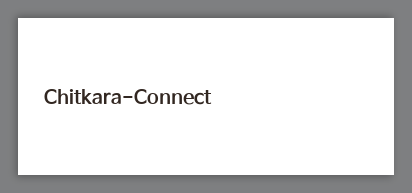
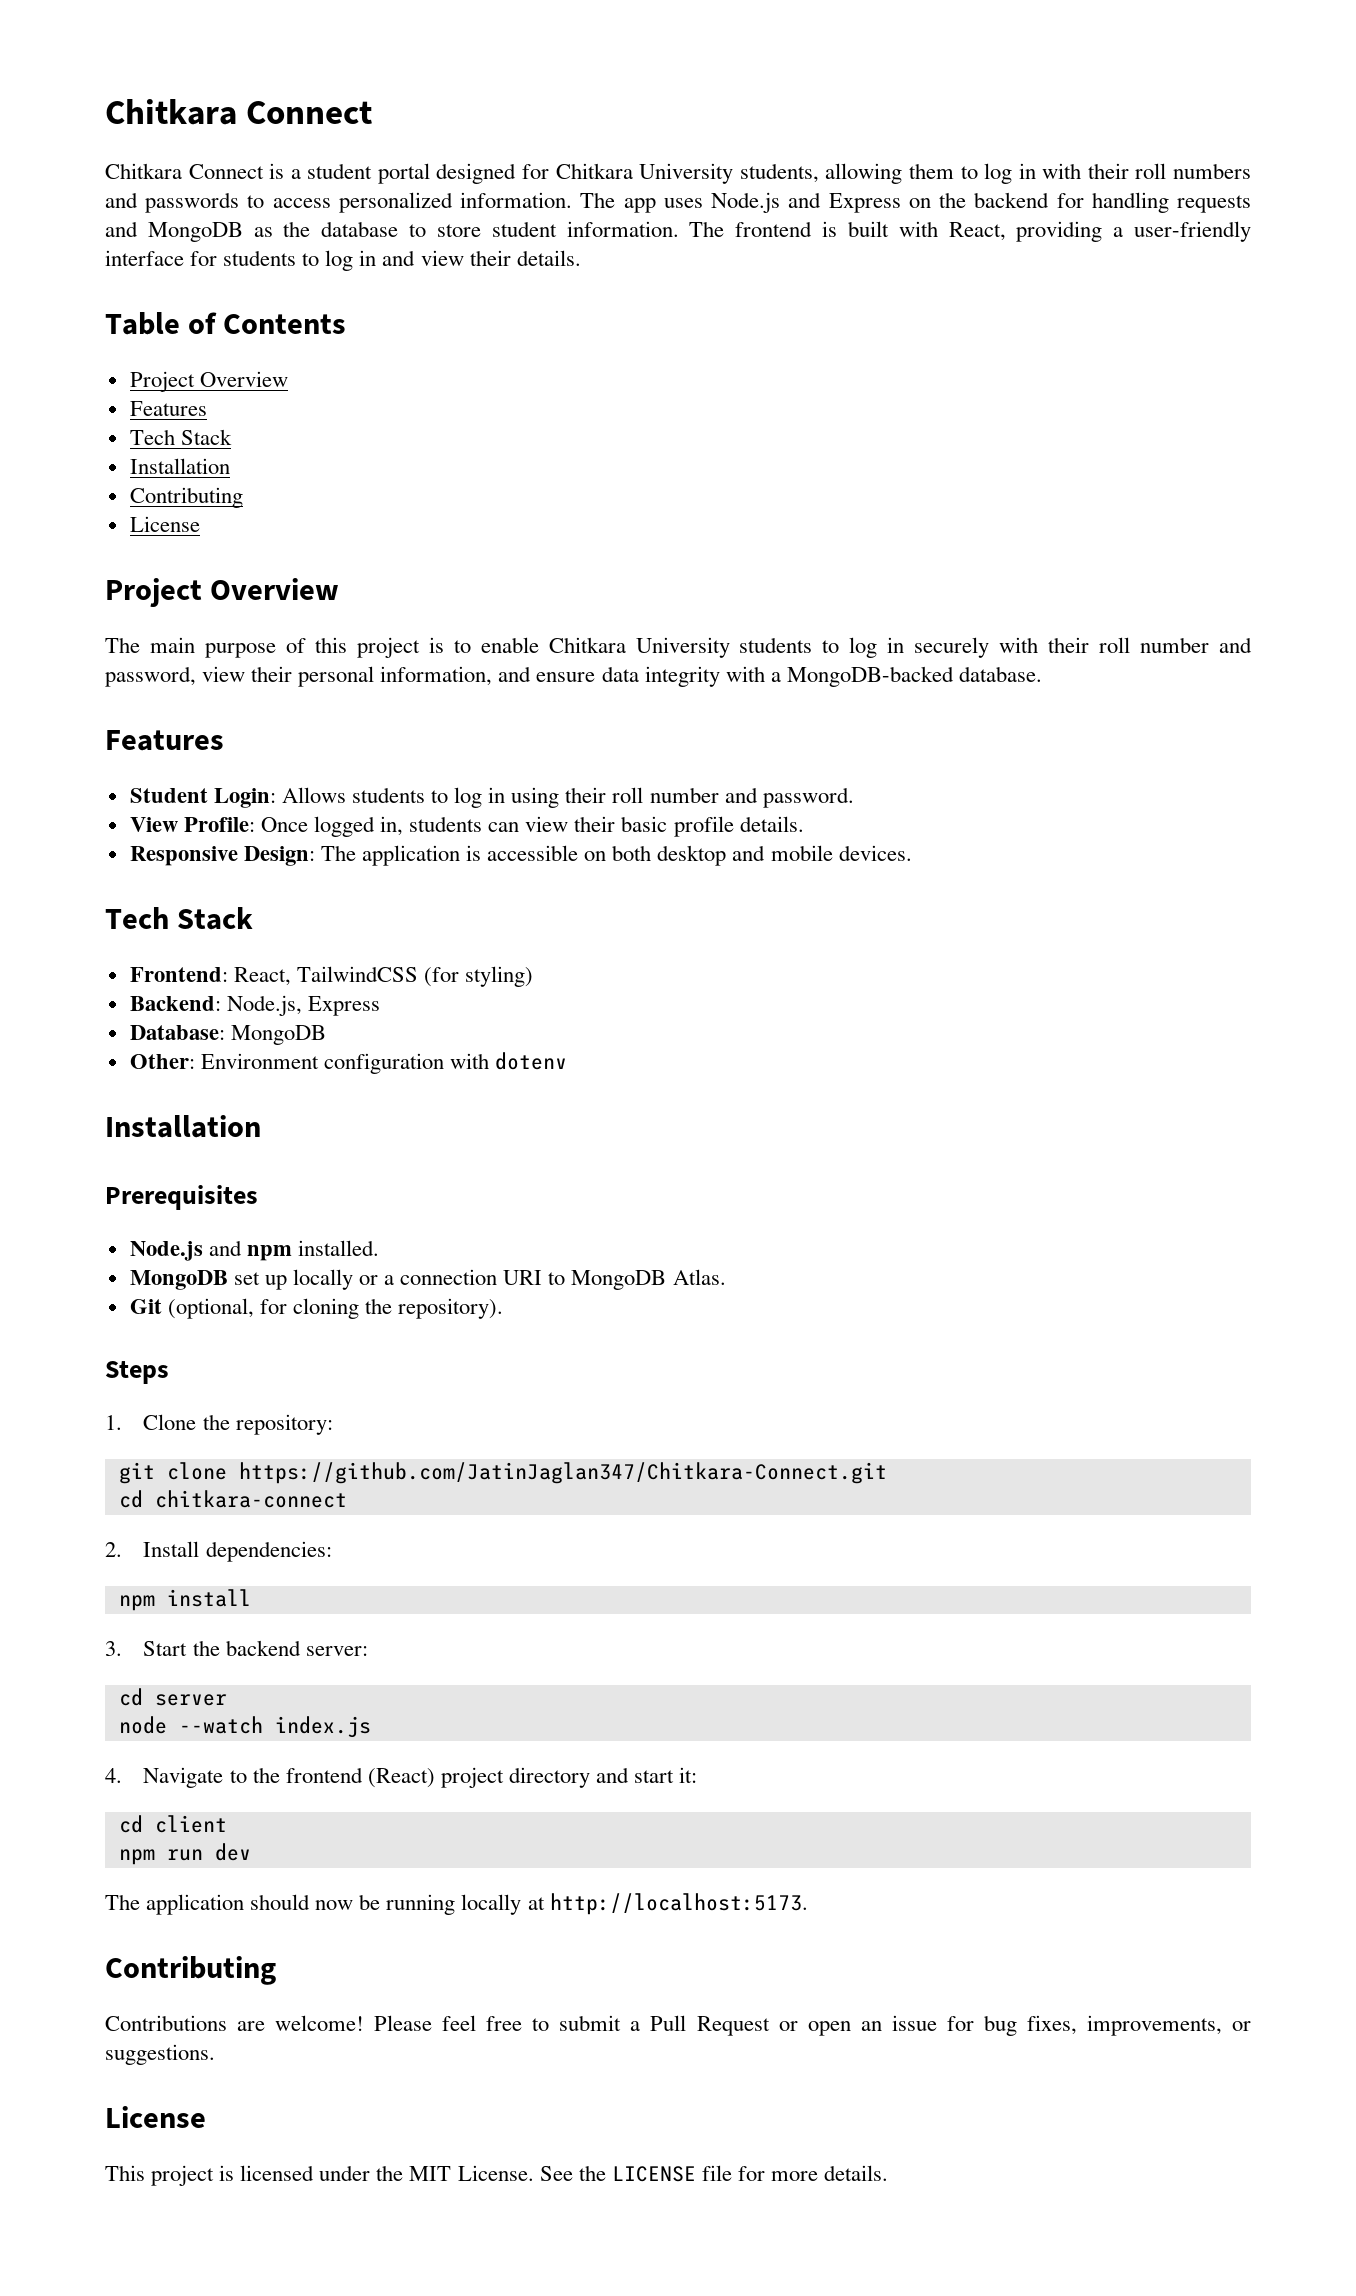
[44,89,212,105] Chitkara-Connect -> [105,99,373,125] [105,163,1251,184] [105,192,1252,213] [105,221,1252,242] [105,250,581,271] [105,312,347,335] [129,371,288,392] [129,401,207,416] [129,429,232,445] [129,458,230,474] [129,487,243,508] [129,516,200,532] [105,578,340,607] [105,637,1253,658] [105,666,1042,687] [105,730,224,751] [129,787,854,808] [129,816,804,837] [129,845,912,866] [105,907,254,930] [129,966,534,987] [129,995,380,1016] [129,1025,326,1045] [129,1052,568,1074] [105,1115,261,1138] [105,1185,258,1210] [129,1240,379,1261] [129,1269,726,1290] [129,1298,504,1319] [105,1361,169,1384] [105,1414,333,1435] [118,1462,887,1484] [118,1490,347,1508] [105,1541,332,1562] [118,1589,251,1611] [105,1640,368,1656] [118,1688,227,1706] [118,1716,371,1738] [105,1767,698,1788] [118,1815,227,1833] [118,1843,251,1865] [105,1893,808,1915] [105,1956,276,1985] [105,2015,1252,2036] [105,2044,215,2065] [105,2106,206,2128] [105,2165,889,2186] Chitkara Connect // Chitkara Connect is a student portal designed for Chitkara University students, allowing them to log in with their roll numbers and passwords to access personalized information. The app uses Node.js and Express on the backend for handling requests and MongoDB as the database to store student information. The frontend is built with React, providing a user-friendly interface for students to log in and view their details. // Table of Contents // Project Overview // Features // Tech Stack // Installation // Contributing // License // Project Overview // The main purpose of this project is to enable Chitkara University students to log in securely with their roll number and password, view their personal information, and ensure data integrity with a MongoDB-backed database. // Features // Student Login: Allows students to log in using their roll number and password. // View Profile: Once logged in, students can view their basic profile details. // Responsive Design: The application is accessible on both desktop and mobile devices. // Tech Stack // Frontend: React, TailwindCSS (for styling) // Backend: Node.js, Express // Database: MongoDB // Other: Environment configuration with dotenv // Installation // Prerequisites // Node.js and npm installed. // MongoDB set up locally or a connection URI to MongoDB Atlas. // Git (optional, for cloning the repository). // Steps // 1. Clone the repository: // git clone https://github.com/JatinJaglan347/Chitkara-Connect.git // cd chitkara-connect // 2. Install dependencies: // npm install // 3. Start the backend server: // cd server // node --watch index.js // 4. Navigate to the frontend (React) project directory and start it: // cd client // npm run dev // The application should now be running locally at http://localhost:5173. // Contributing // Contributions are welcome! Please feel free to submit a Pull Request or open an issue for bug fixes, improvements, or suggestions. // License // This project is licensed under the MIT License. See the LICENSE file for more details.

